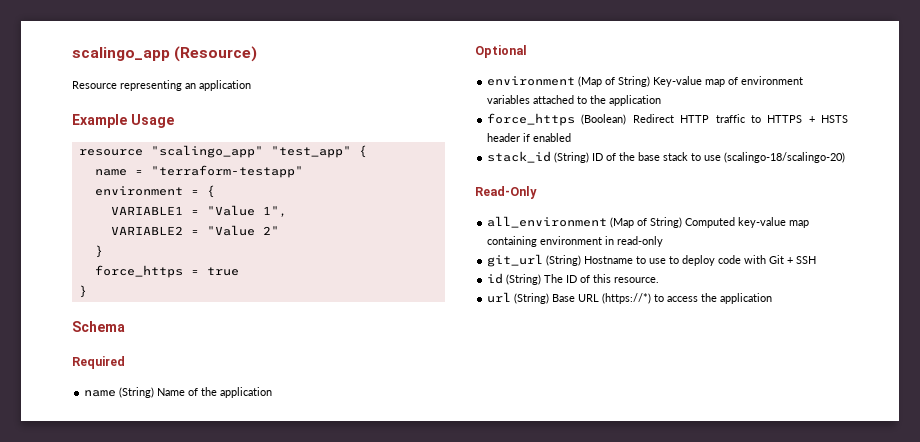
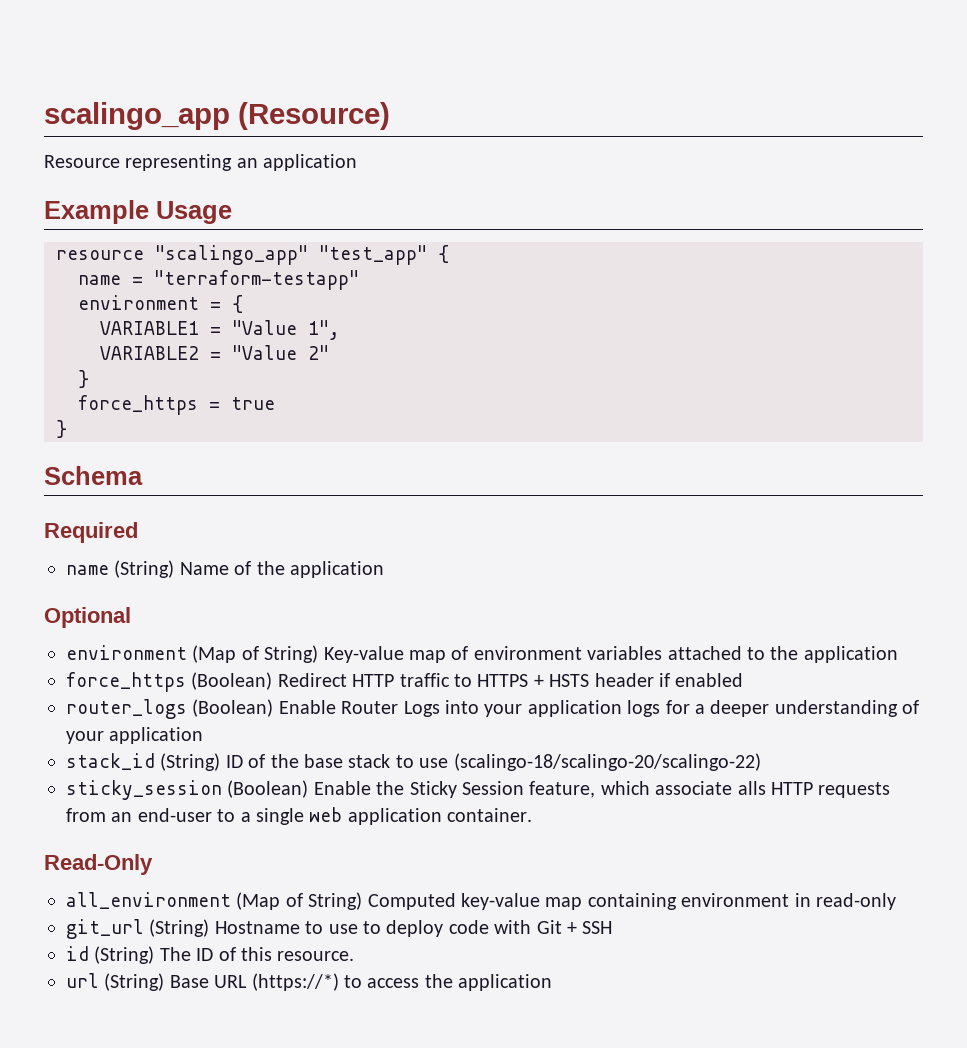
(572, 137) none -> [66,699,920,719] [66,727,204,744] // router_logs (Boolean) Enable Router Logs into your application logs for a deeper understanding of your application
[724,152,846,163] (scalingo-18/scalingo-20) -> [453,753,761,771] [66,780,891,800] [66,807,533,825] (scalingo-18/scalingo-20/scalingo-22) // sticky_session (Boolean) Enable the Sticky Session feature, which associate alls HTTP requests from an end-user to a single web application container.

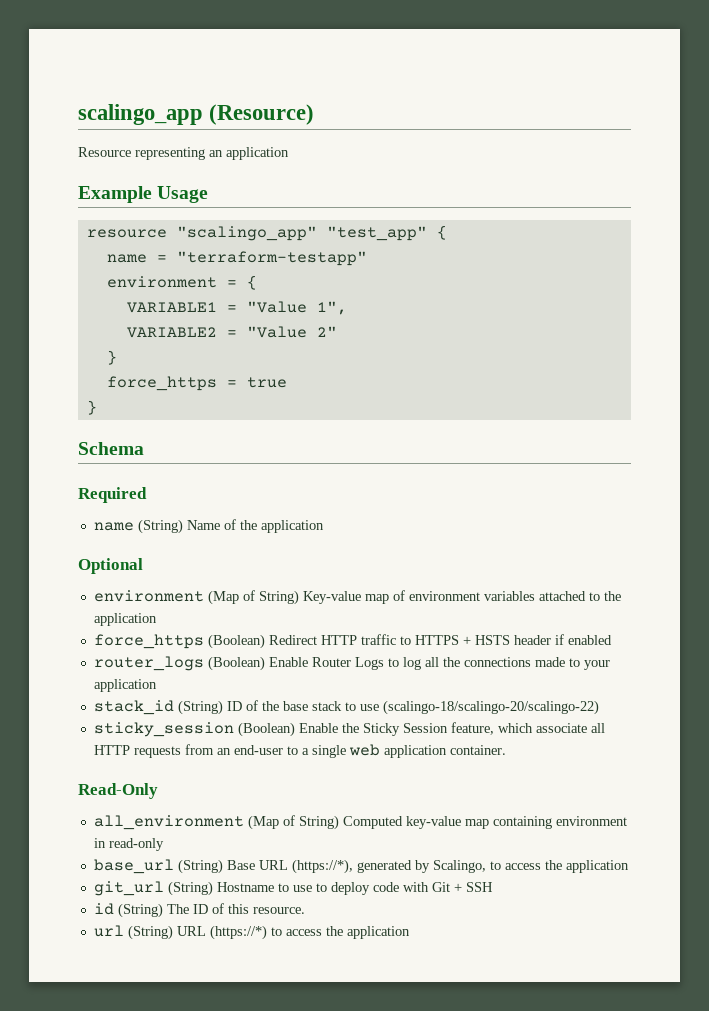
[444,700,920,717] into your application logs for a deeper understanding of -> [387,657,580,670] to log all the connections made to
[737,781,766,795] alls -> [590,723,605,733] all
(896, 901) none -> [93,859,629,874] // base_url (String) Base URL (https://*), generated by Scalingo, to access the application
[169,975,209,988] Base -> (173, 932) none

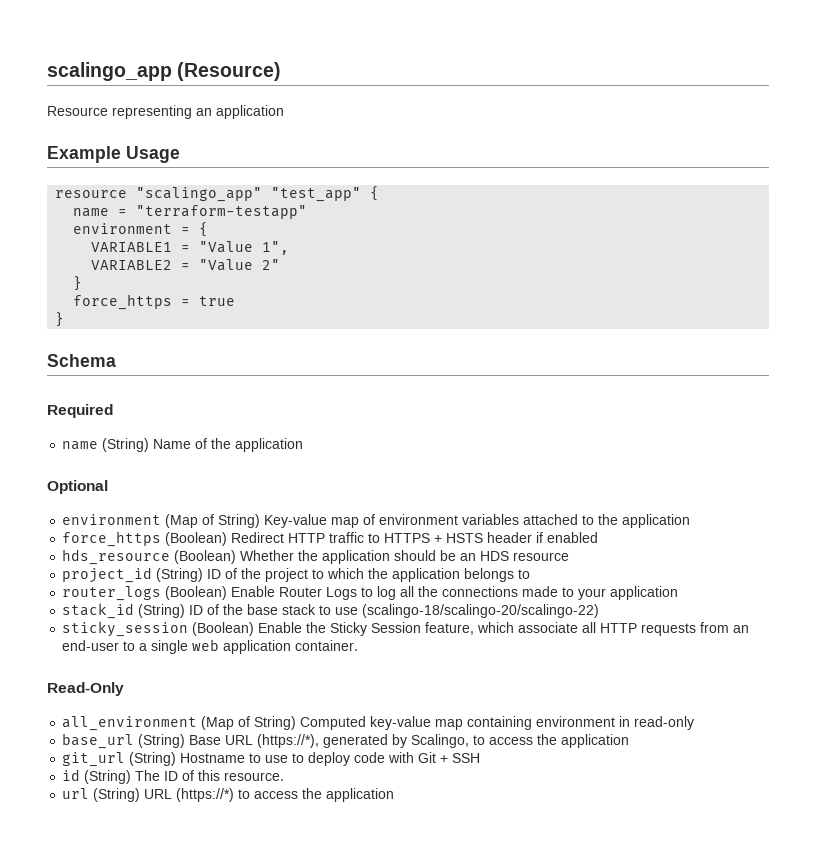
(612, 640) none -> [62,549,570,565] [62,567,531,583] // hds_resource (Boolean) Whether the application should be an HDS resource // project_id (String) ID of the project to which the application belongs to

